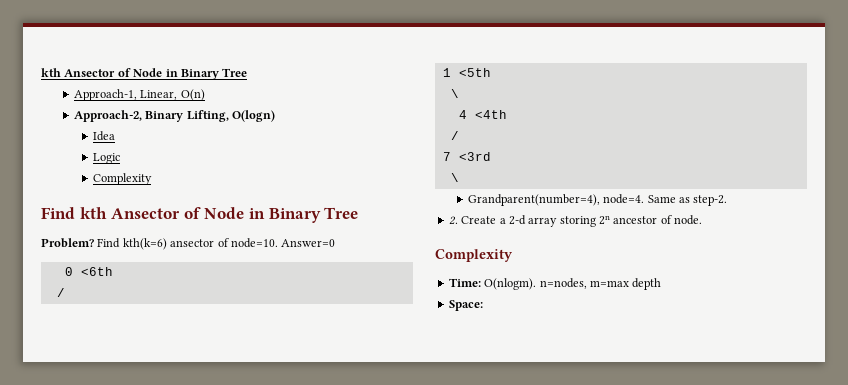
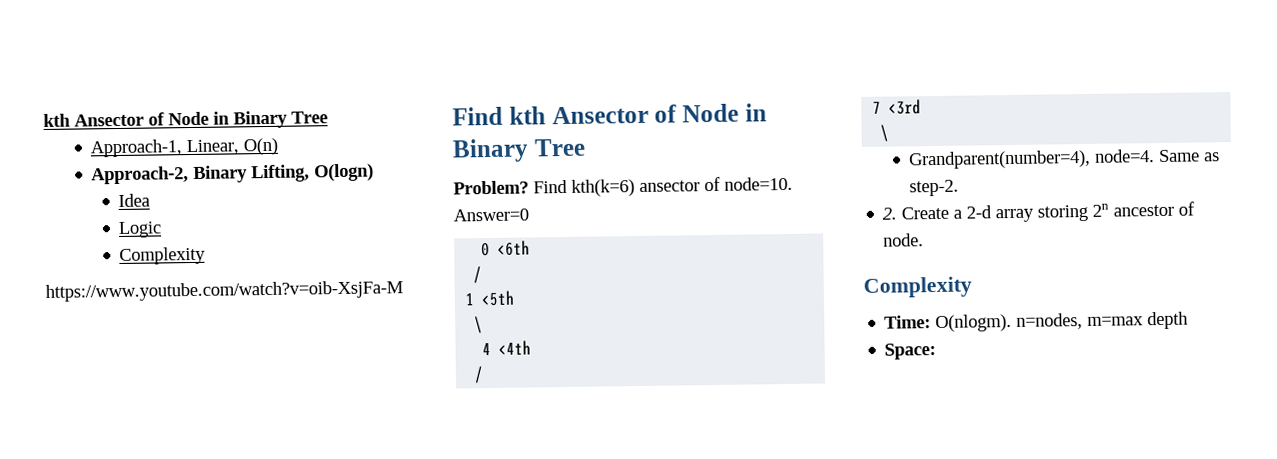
(152, 179) none -> [45,280,403,302] // https://www.youtube.com/watch?v=oib-XsjFa-M

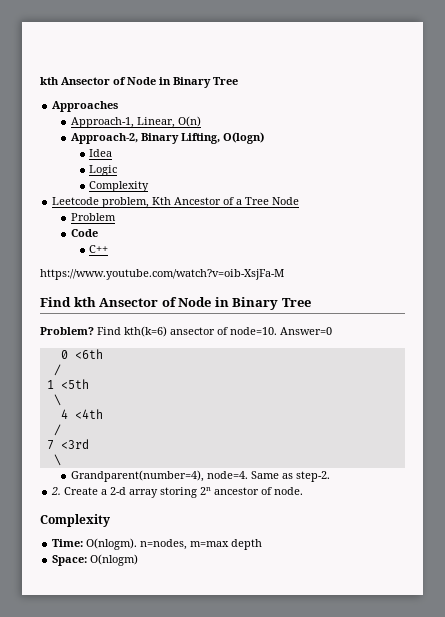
[43,110,328,129] kth Ansector of Node in Binary Tree -> [40,77,238,88] [52,101,119,112] kth Ansector of Node in Binary Tree // Approaches
(207, 255) none -> [52,197,300,208] [70,213,116,221] [70,229,98,237] [89,245,109,253] // Leetcode problem, Kth Ancestor of a Tree Node // Problem // Code // C++
(937, 351) none -> [90,554,139,566] O(nlogm)

